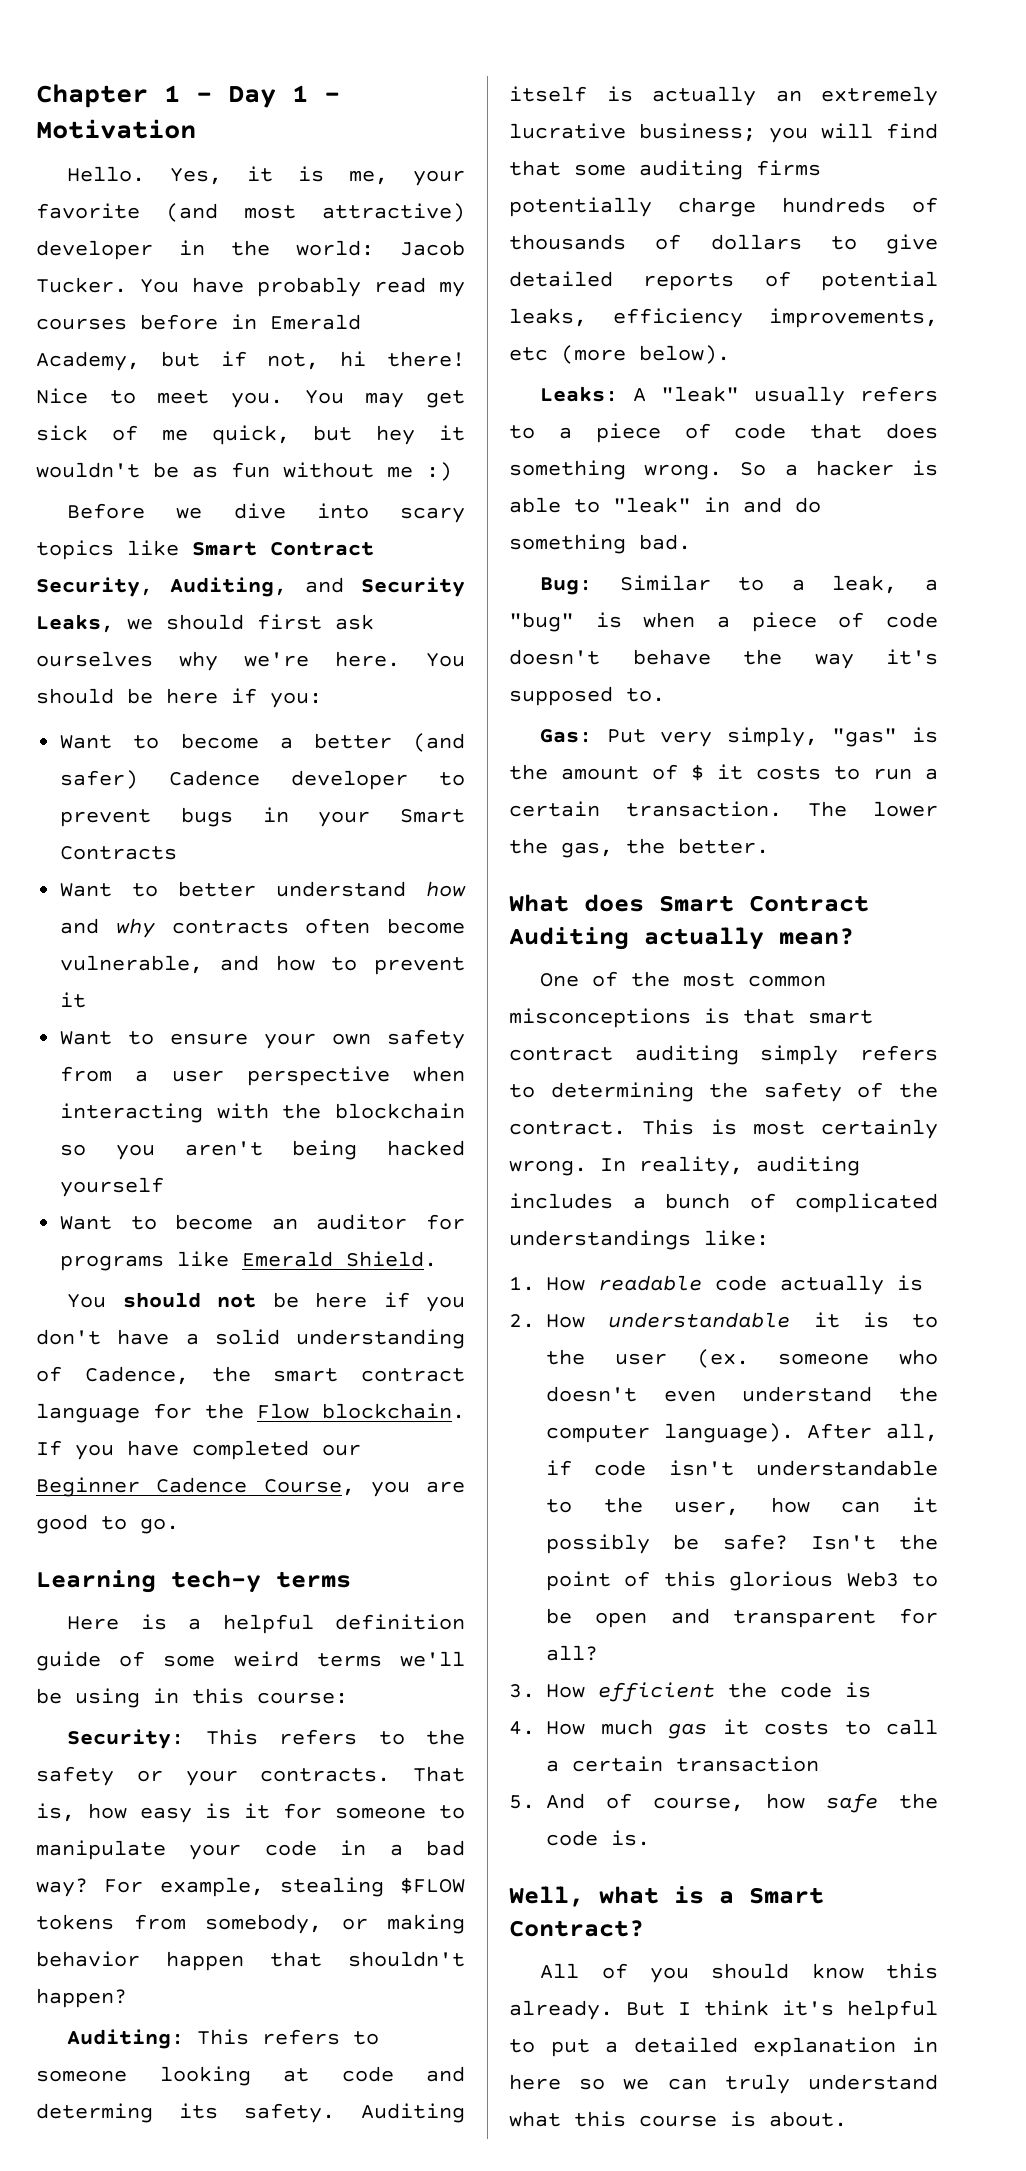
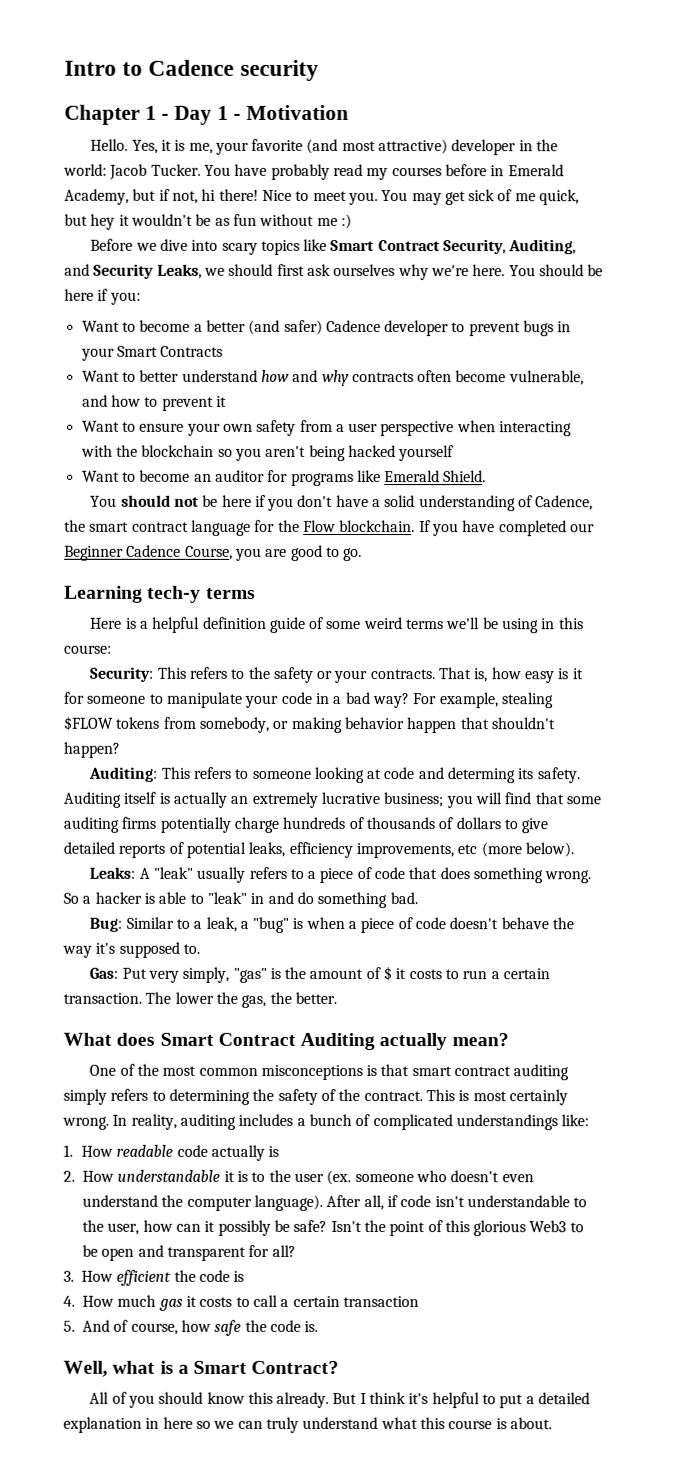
(36, 96) none -> [64,59,319,81] Intro to Cadence security //

